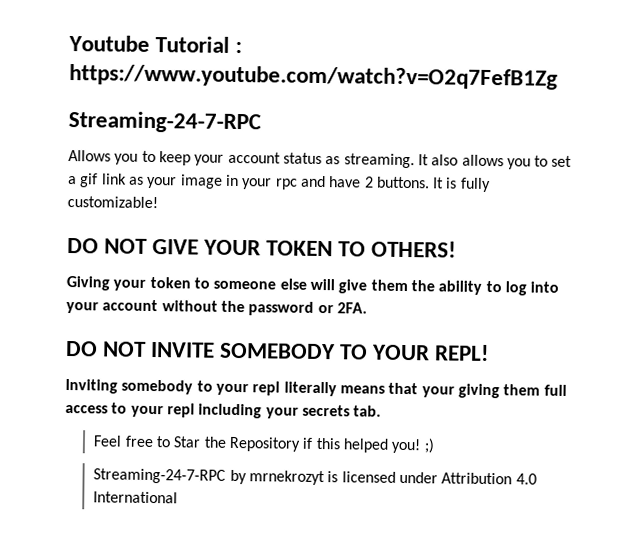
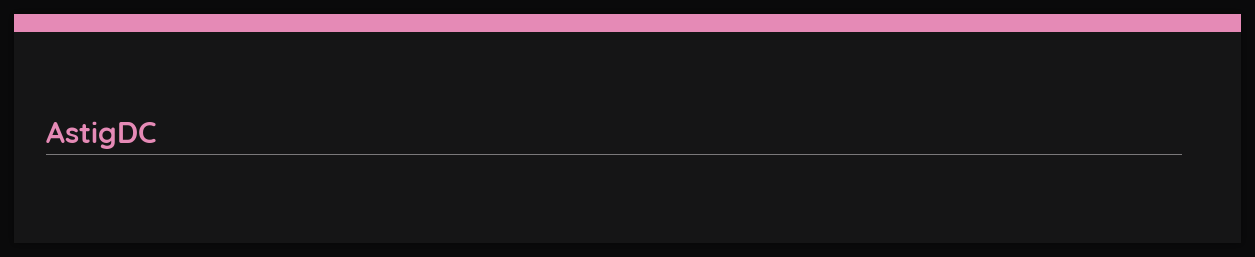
[68,34,243,54] [69,64,558,90] [68,111,261,134] [68,149,573,170] [68,173,491,193] [67,195,158,209] [67,237,457,258] [66,275,560,296] [66,299,367,316] [65,340,490,362] [65,378,567,399] [65,402,382,419] [93,435,435,454] [93,468,537,486] [93,491,179,504] Youtube Tutorial : https://www.youtube.com/watch?v=O2q7FefB1Zg // Streaming-24-7-RPC // Allows you to keep your account status as streaming. It also allows you to set a gif link as your image in your rpc and have 2 buttons. It is fully customizable! // DO NOT GIVE YOUR TOKEN TO OTHERS! // Giving your token to someone else will give them the ability to log into your account without the password or 2FA. // DO NOT INVITE SOMEBODY TO YOUR REPL! // Inviting somebody to your repl literally means that your giving them full access to your repl including your secrets tab. // Feel free to Star the Repository if this helped you! ;) // Streaming-24-7-RPC by mrnekrozyt is licensed under Attribution 4.0 International -> [46,121,157,149] AstigDC

